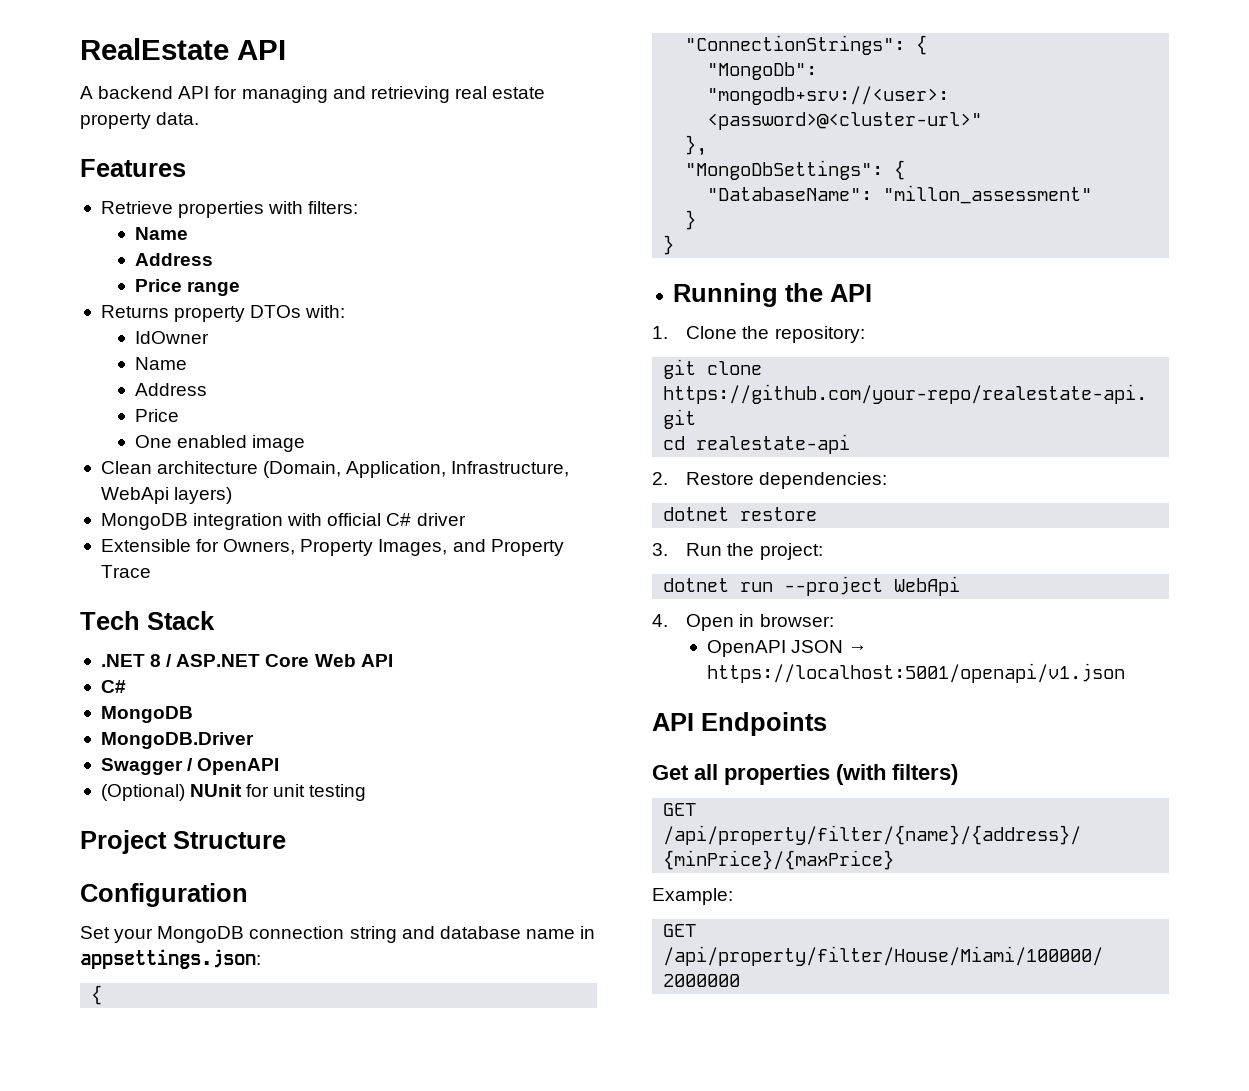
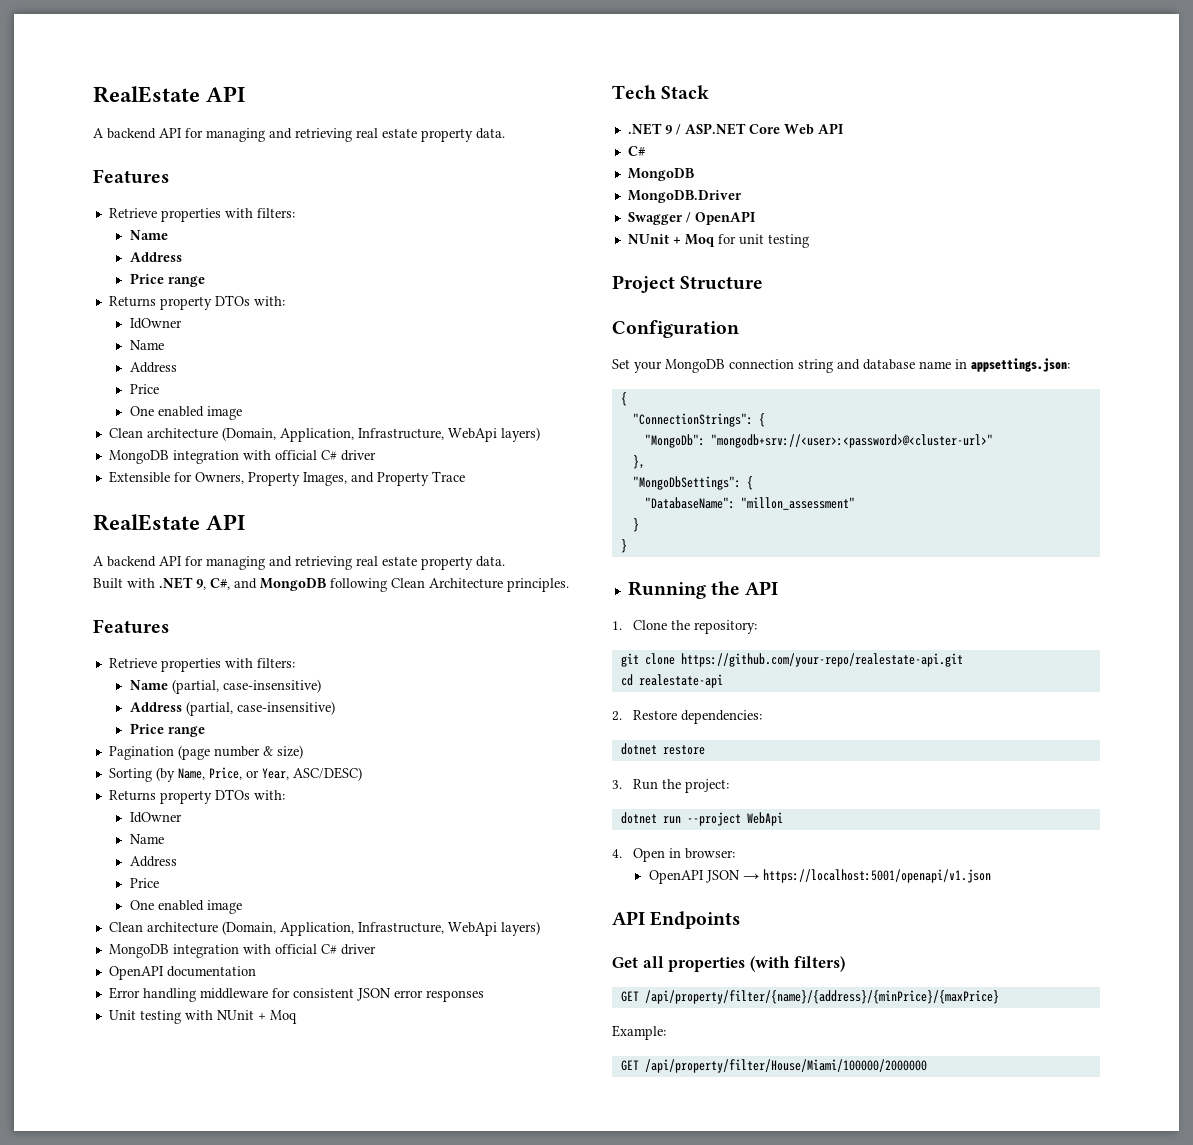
(151, 571) none -> [93,514,246,531] [93,556,505,570] [93,577,569,592] [93,619,169,634] [108,658,295,672] [129,679,321,694] [129,701,335,716] [129,723,205,737] [108,745,303,760] [108,767,362,782] [108,789,285,804] [129,812,182,823] [129,834,164,844] [129,856,177,867] [129,878,159,888] [129,900,242,914] [108,921,540,936] [108,944,376,958] [108,966,256,980] [108,987,484,1002] [108,1010,297,1024] // RealEstate API // A backend API for managing and retrieving real estate property data. // Built with .NET 9, C#, and MongoDB following Clean Architecture principles. // Features // Retrieve properties with filters: // Name (partial, case-insensitive) // Address (partial, case-insensitive) // Price range // Pagination (page number & size) // Sorting (by Name, Price, or Year, ASC/DESC) // Returns property DTOs with: // IdOwner // Name // Address // Price // One enabled image // Clean architecture (Domain, Application, Infrastructure, WebApi layers) // MongoDB integration with official C# driver // OpenAPI documentation // Error handling middleware for consistent JSON error responses // Unit testing with NUnit + Moq
[150,654,162,667] 8 -> [664,125,672,134] 9
[100,784,243,801] (Optional) NUnit -> [627,234,715,247] NUnit + Moq

